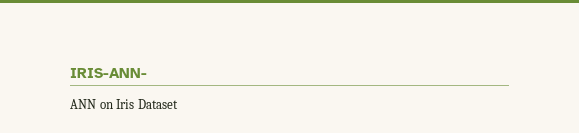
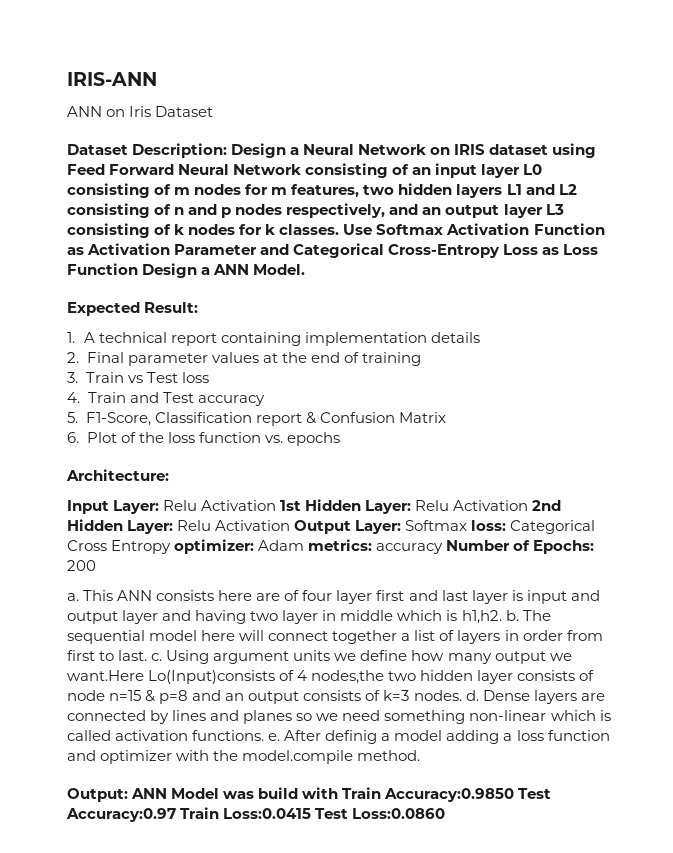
[70,68,147,78] IRIS-ANN- -> [67,72,157,86] IRIS-ANN
(178, 104) none -> [67,143,597,158] [67,163,543,178] [67,183,577,198] [67,203,564,218] [67,223,605,238] [67,243,599,258] [67,263,306,278] [67,302,199,316] [67,332,481,346] [67,352,421,366] [67,372,209,383] [67,392,265,406] [67,412,446,426] [67,432,340,446] [66,469,169,481] [67,499,562,514] [67,519,596,534] [67,539,595,554] [67,560,96,571] [67,590,600,604] [67,610,551,624] [67,630,603,644] [67,650,572,664] [67,670,595,684] [67,690,605,704] [67,710,611,724] [67,730,610,744] [67,750,421,764] [67,787,552,802] [66,807,446,822] // Dataset Description: Design a Neural Network on IRIS dataset using Feed Forward Neural Network consisting of an input layer L0 consisting of m nodes for m features, two hidden layers L1 and L2 consisting of n and p nodes respectively, and an output layer L3 consisting of k nodes for k classes. Use Softmax Activation Function as Activation Parameter and Categorical Cross-Entropy Loss as Loss Function Design a ANN Model. // Expected Result: // 1. A technical report containing implementation details // 2. Final parameter values at the end of training // 3. Train vs Test loss // 4. Train and Test accuracy // 5. F1-Score, Classification report & Confusion Matrix // 6. Plot of the loss function vs. epochs // Architecture: // Input Layer: Relu Activation 1st Hidden Layer: Relu Activation 2nd Hidden Layer: Relu Activation Output Layer: Softmax loss: Categorical Cross Entropy optimizer: Adam metrics: accuracy Number of Epochs: 200 // a. This ANN consists here are of four layer first and last layer is input and output layer and having two layer in middle which is h1,h2. b. The sequential model here will connect together a list of layers in order from first to last. c. Using argument units we define how many output we want.Here Lo(Input)consists of 4 nodes,the two hidden layer consists of node n=15 & p=8 and an output consists of k=3 nodes. d. Dense layers are connected by lines and planes so we need something non-linear which is called activation functions. e. After definig a model adding a loss function and optimizer with the model.compile method. // Output: ANN Model was build with Train Accuracy:0.9850 Test Accuracy:0.97 Train Loss:0.0415 Test Loss:0.0860

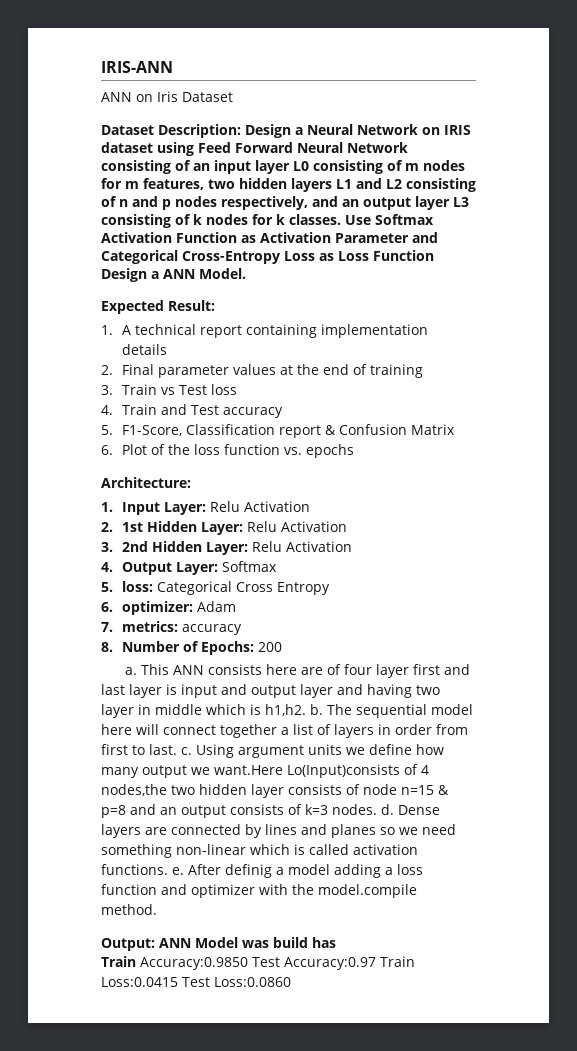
(169, 475) none -> [101,502,113,512] 1.
(277, 505) none -> [101,522,113,532] // 2.
(529, 505) none -> [101,542,113,552] // 3.
(291, 525) none -> [101,562,113,572] // 4.
(468, 525) none -> [101,582,113,592] // 5.
(172, 547) none -> [101,602,113,612] // 6.
(305, 545) none -> [101,622,113,632] // 7.
(444, 548) none -> [101,642,113,652] // 8.
[302,787,339,799] with -> [312,937,336,948] has //

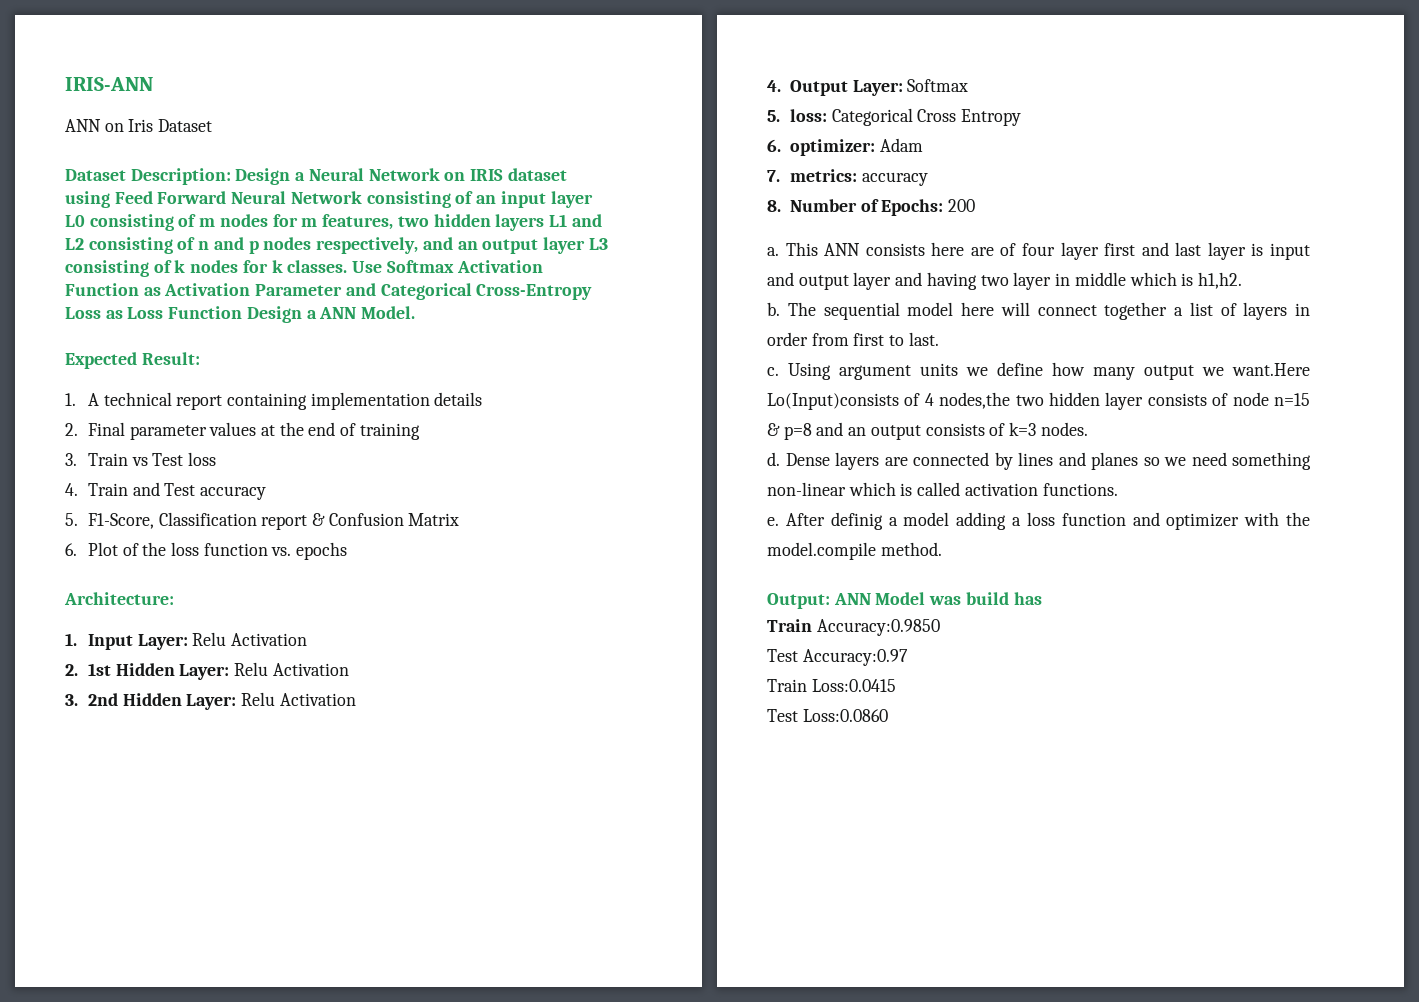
(306, 710) none -> (1242, 280) //
(177, 749) none -> (939, 339) //
(377, 809) none -> (1088, 429) //
(168, 869) none -> (1118, 489) //
(248, 963) none -> (940, 627) //
(376, 963) none -> (908, 657) //
(178, 982) none -> (896, 685) //

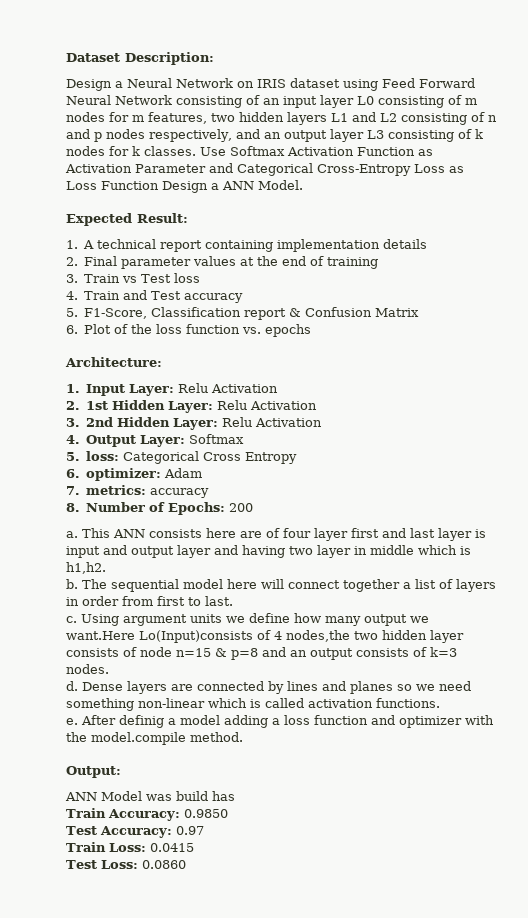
[65,77,153,91] [65,119,213,132] IRIS-ANN // ANN on Iris Dataset // -> (66, 57) none
(231, 176) none -> (214, 58) //
(830, 601) none -> (121, 772) //
[816,619,940,636] [767,649,908,666] [767,679,896,692] [767,709,888,722] Accuracy:0.9850 // Test Accuracy:0.97 // Train Loss:0.0415 // Test Loss:0.0860 -> [108,809,228,821] [66,826,204,838] [66,842,194,852] [66,860,186,869] Accuracy: 0.9850 // Test Accuracy: 0.97 // Train Loss: 0.0415 // Test Loss: 0.0860

